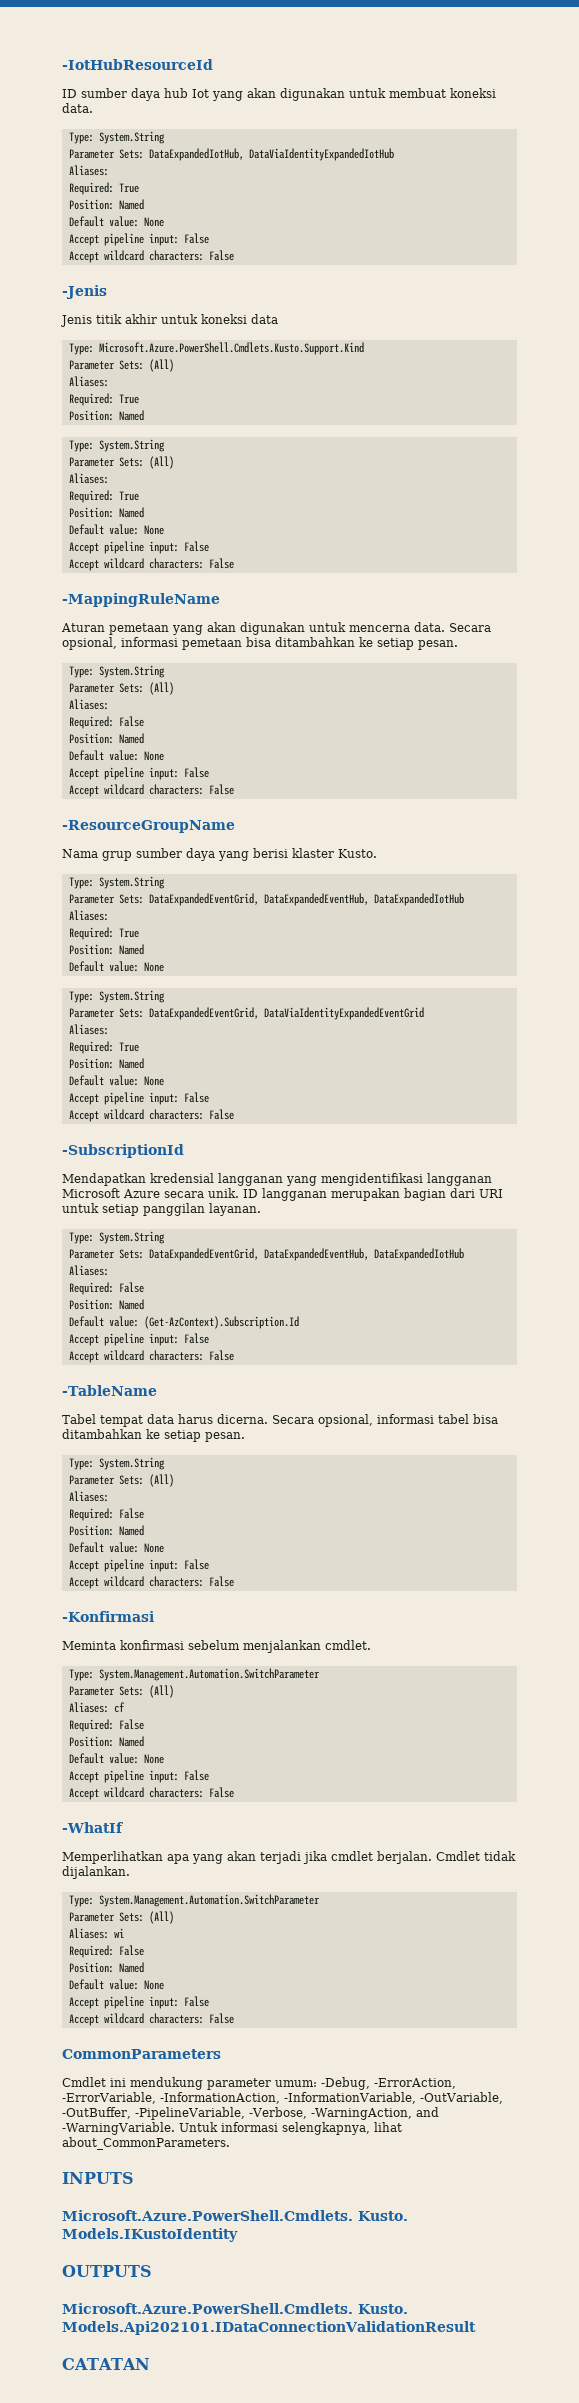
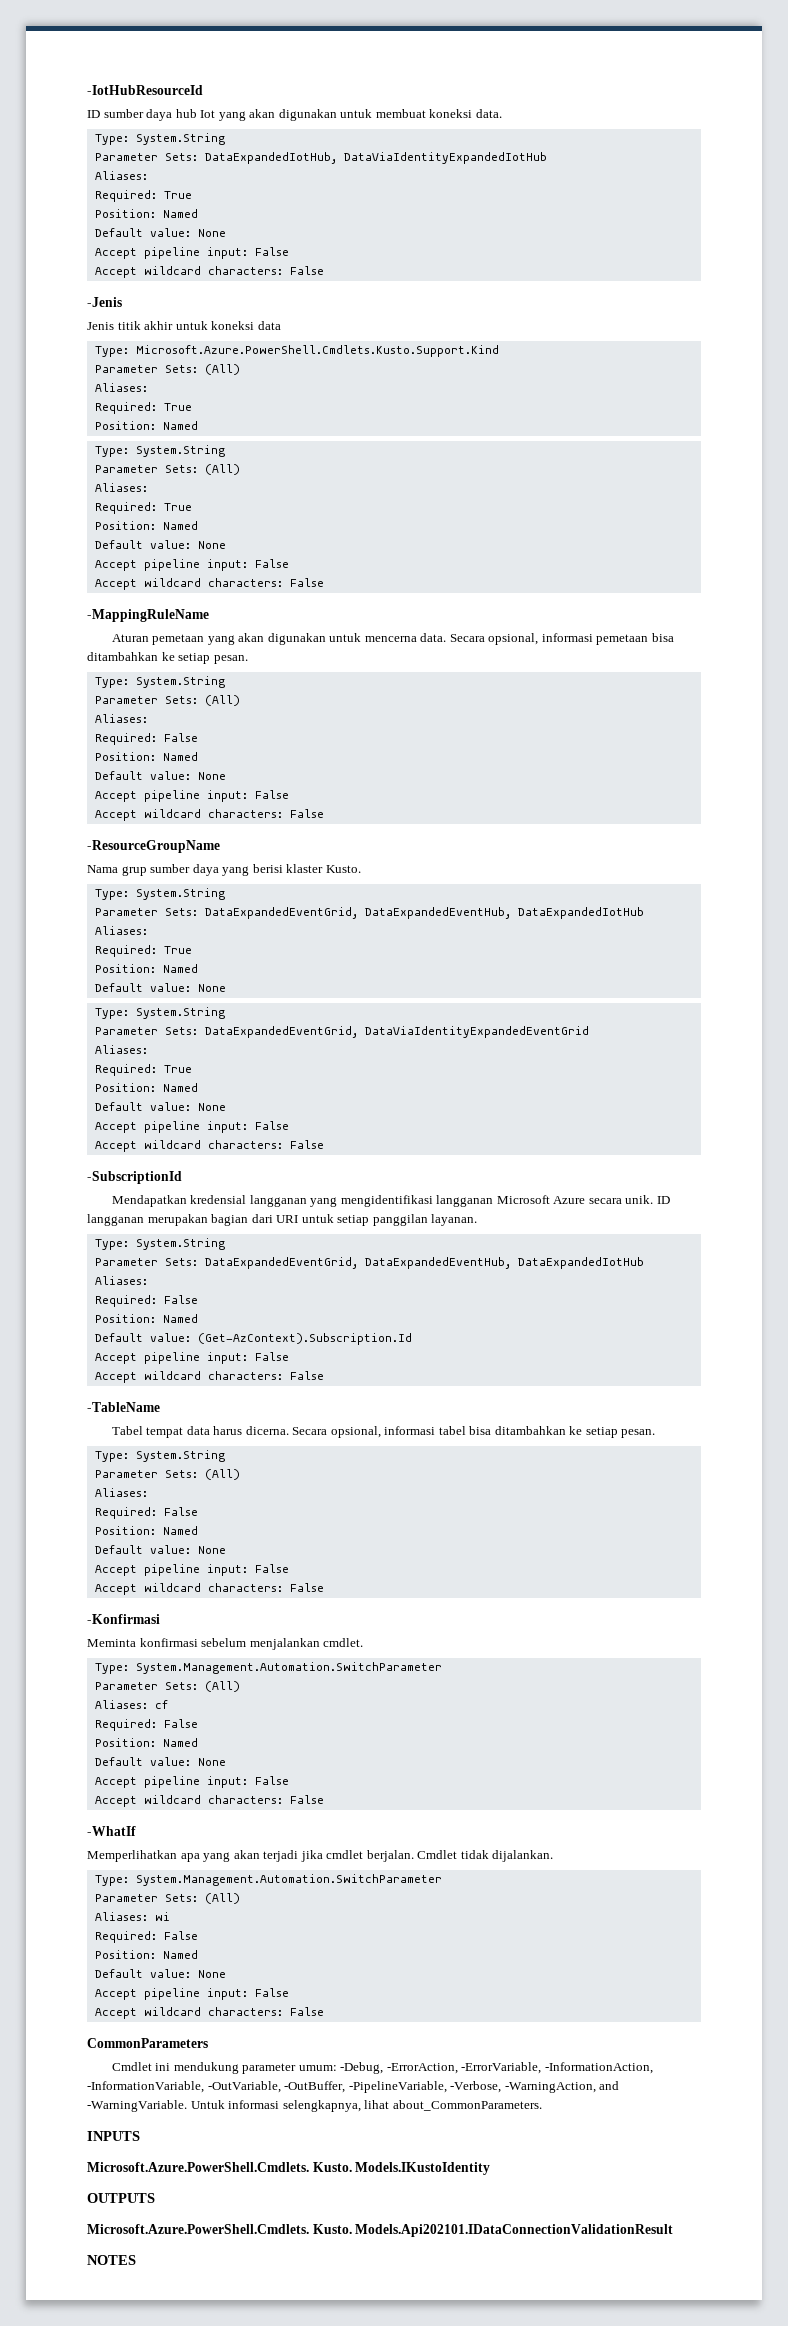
[62,2358,150,2370] CATATAN -> [87,2255,136,2265] NOTES

